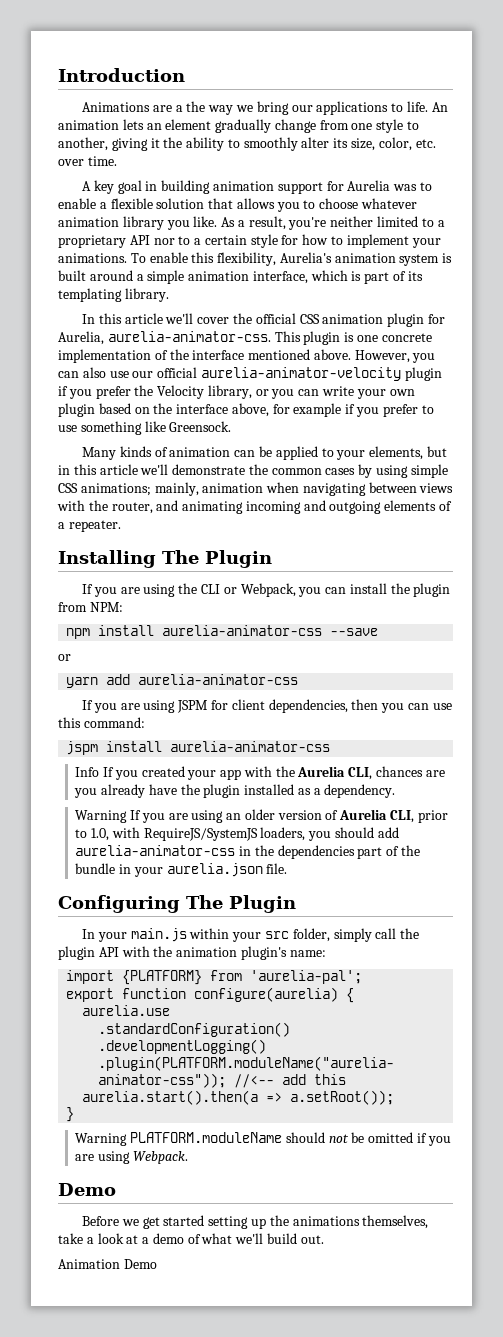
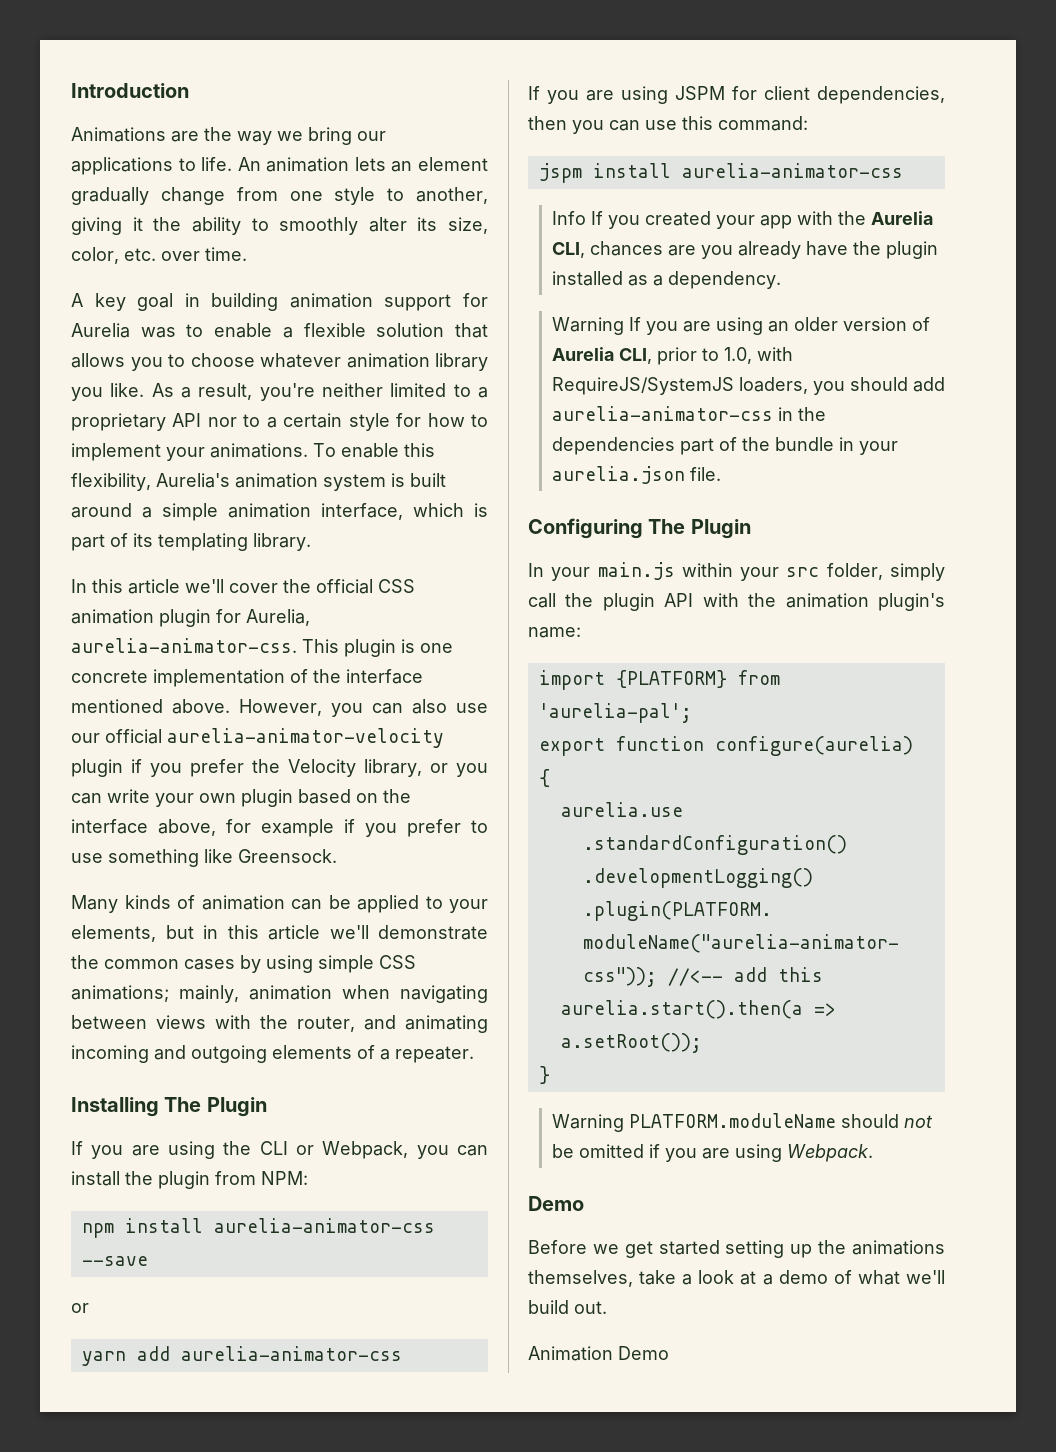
[175,105,183,112] a -> (199, 136) none

